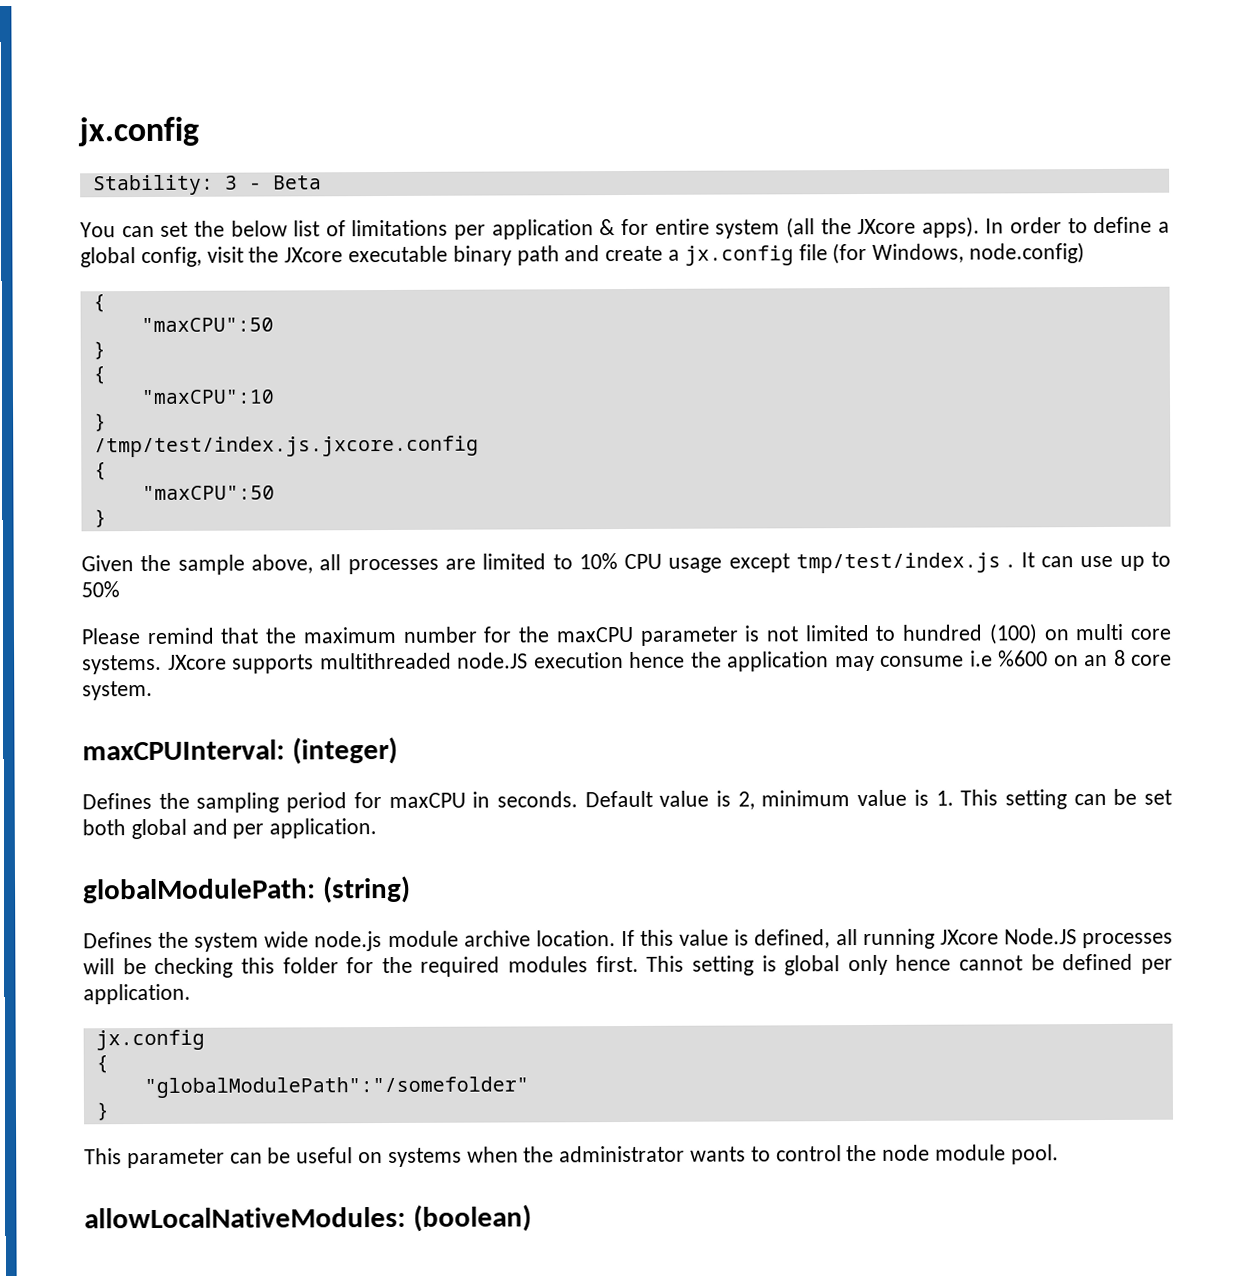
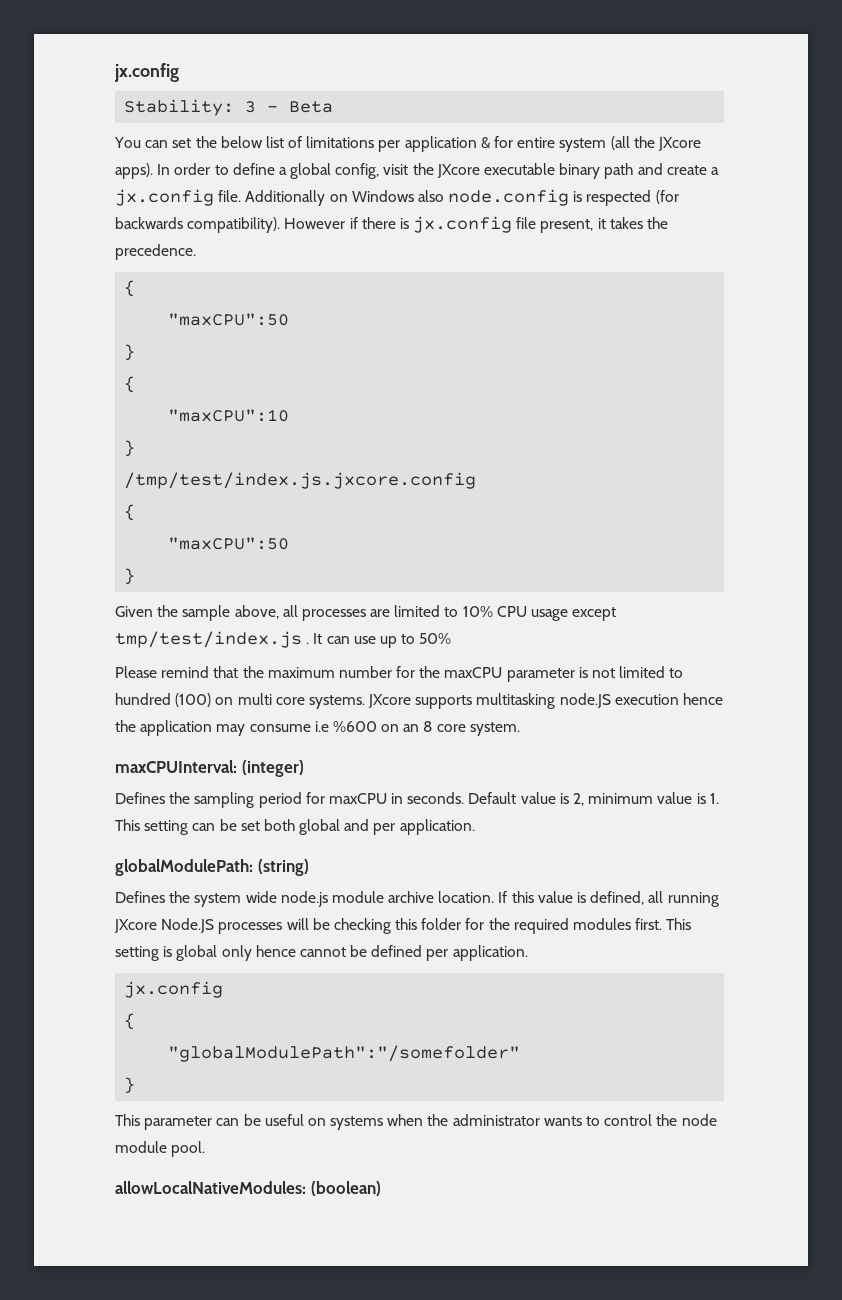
[798,242,1086,265] file (for Windows, node.config) -> [218,189,679,206] [115,216,669,233] [115,244,196,260] file. Additionally on Windows also node.config is respected (for backwards compatibility). However if there is jx.config file present, it takes the precedence.
[319,652,452,670] multithreaded -> [476,693,556,709] multitasking

